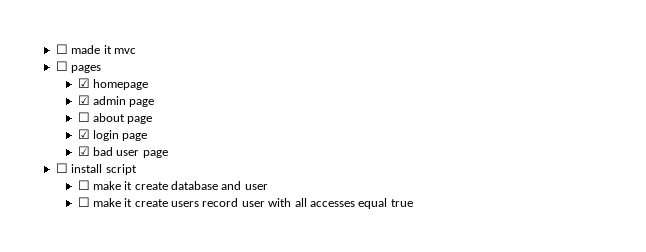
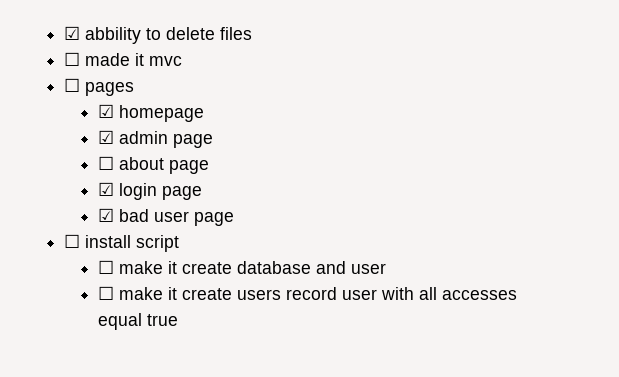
(55, 49) none -> [64,26,253,44] ☑ abbility to delete files //

